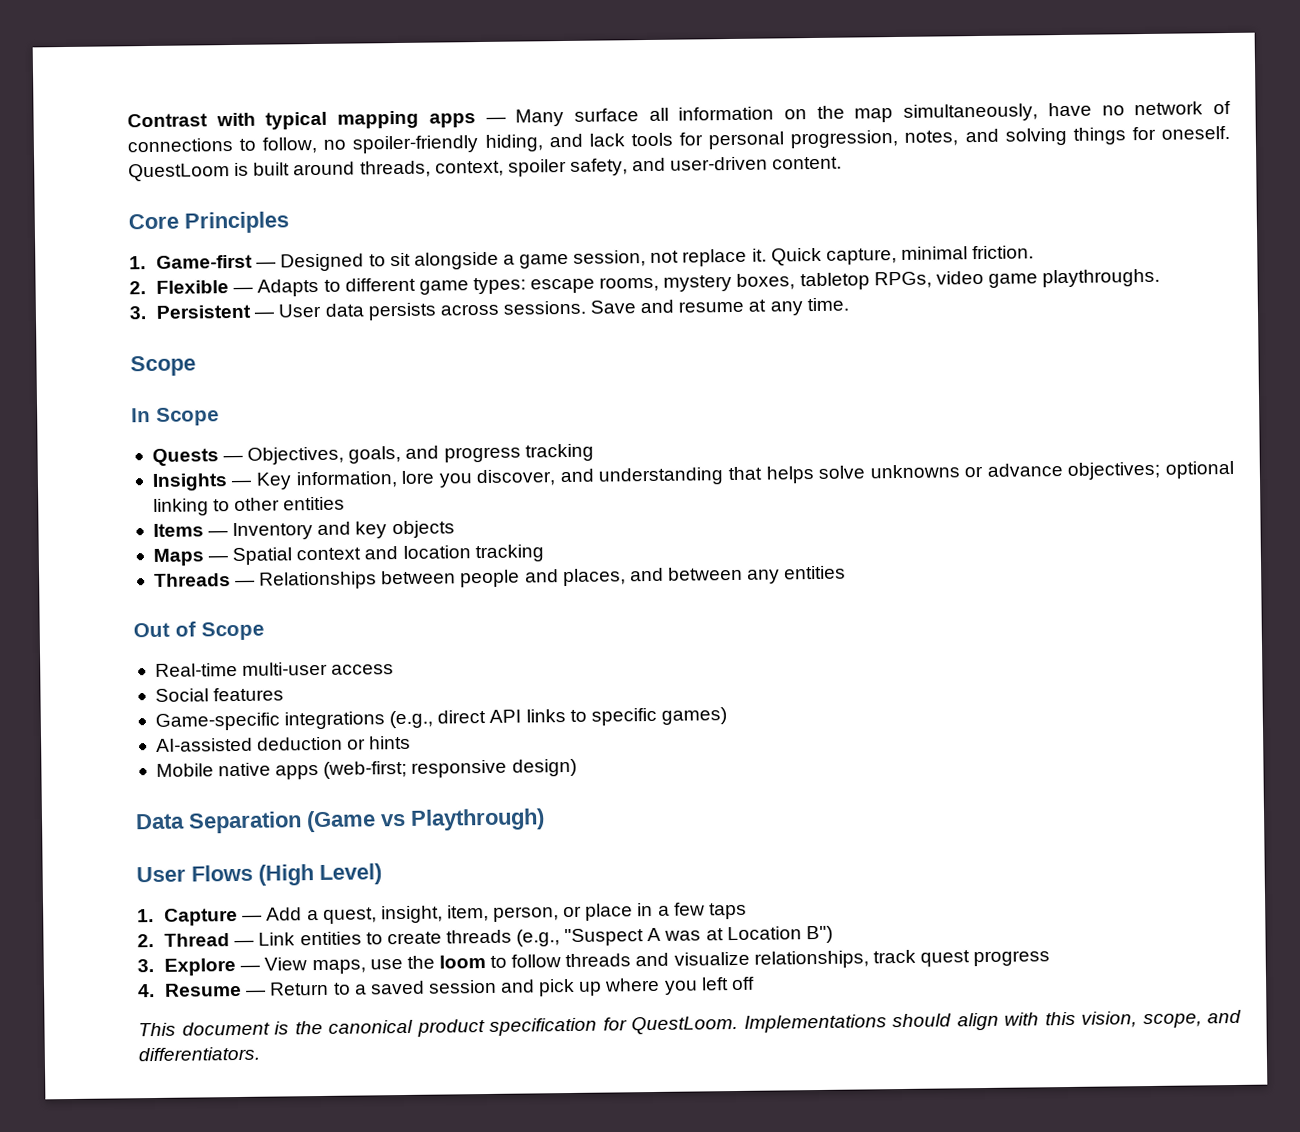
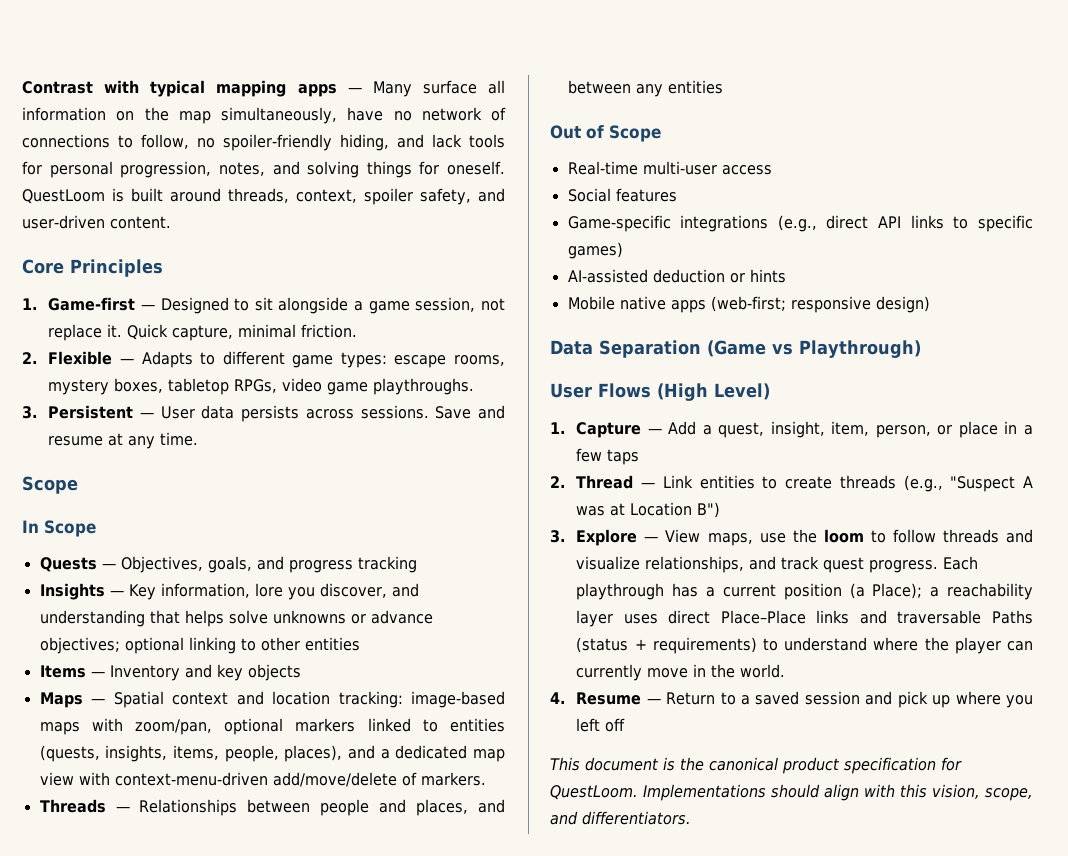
[474,544,544,563] tracking -> [338,691,505,708] [39,718,505,735] [39,745,506,762] [39,772,486,787] tracking: image-based maps with zoom/pan, optional markers linked to entities (quests, insights, items, people, places), and a dedicated map view with context-menu-driven add/move/delete of markers.
(869, 959) none -> [749,556,777,570] and
[973,950,1051,967] progress -> [869,556,979,573] [576,583,1033,600] [576,610,1033,627] [576,637,1033,654] [576,664,786,681] progress. Each playthrough has a current position (a Place); a reachability layer uses direct Place–Place links and traversable Paths (status + requirements) to understand where the player can currently move in the world.

